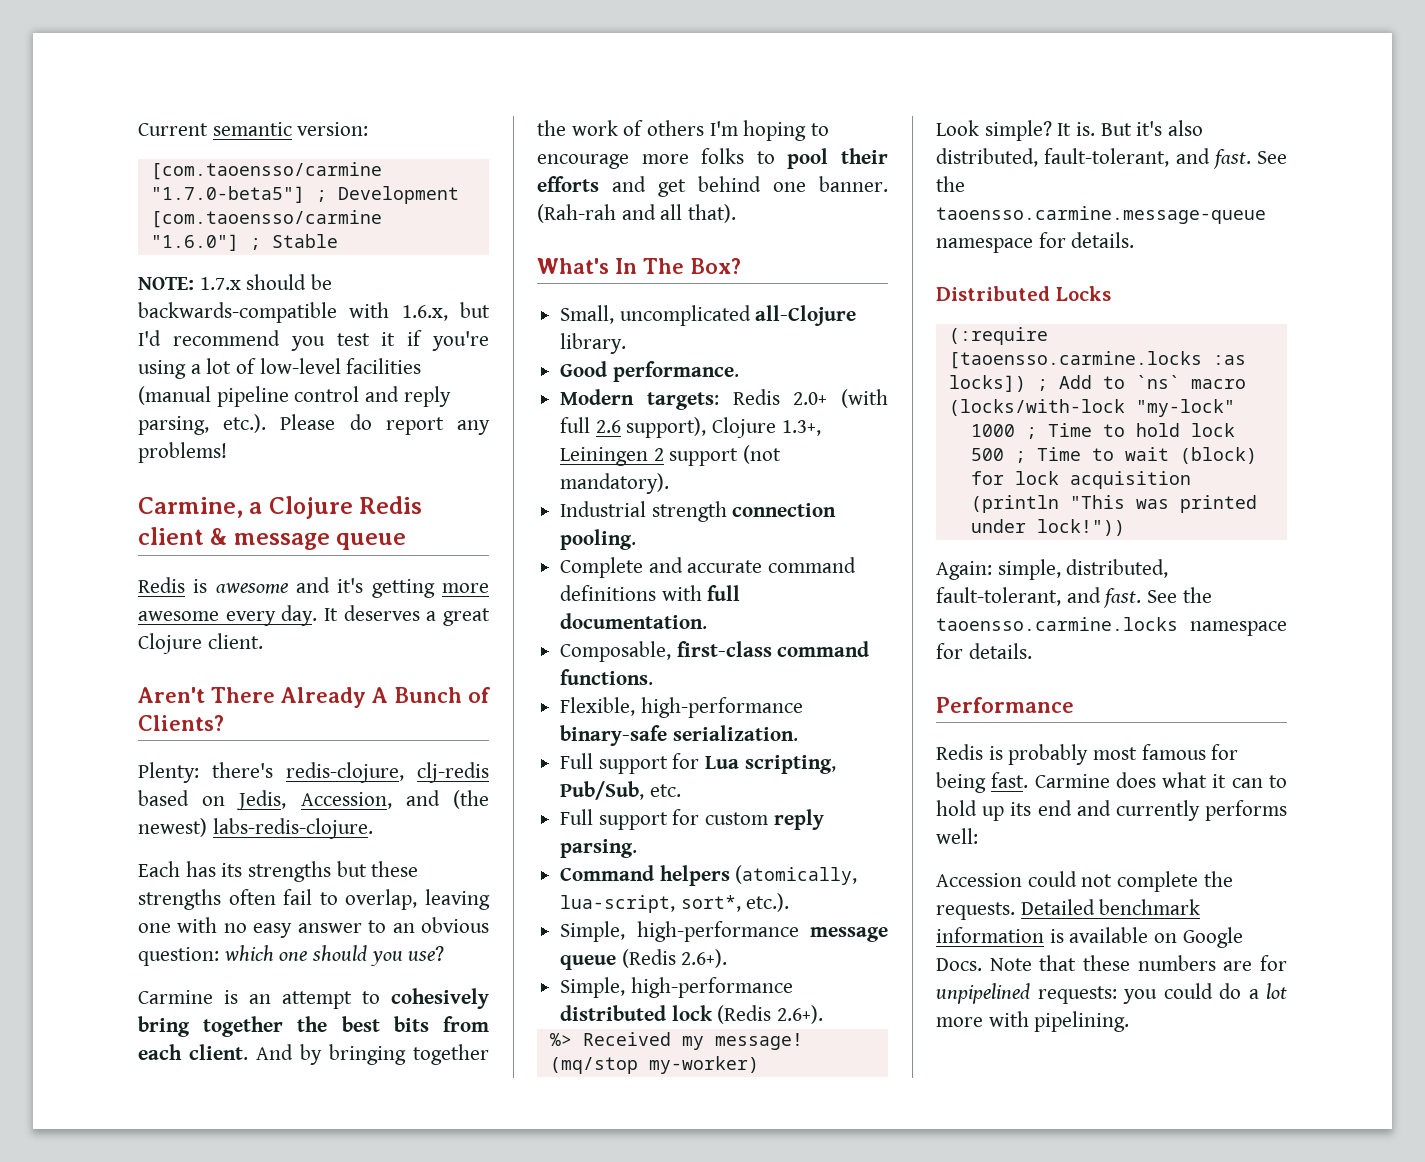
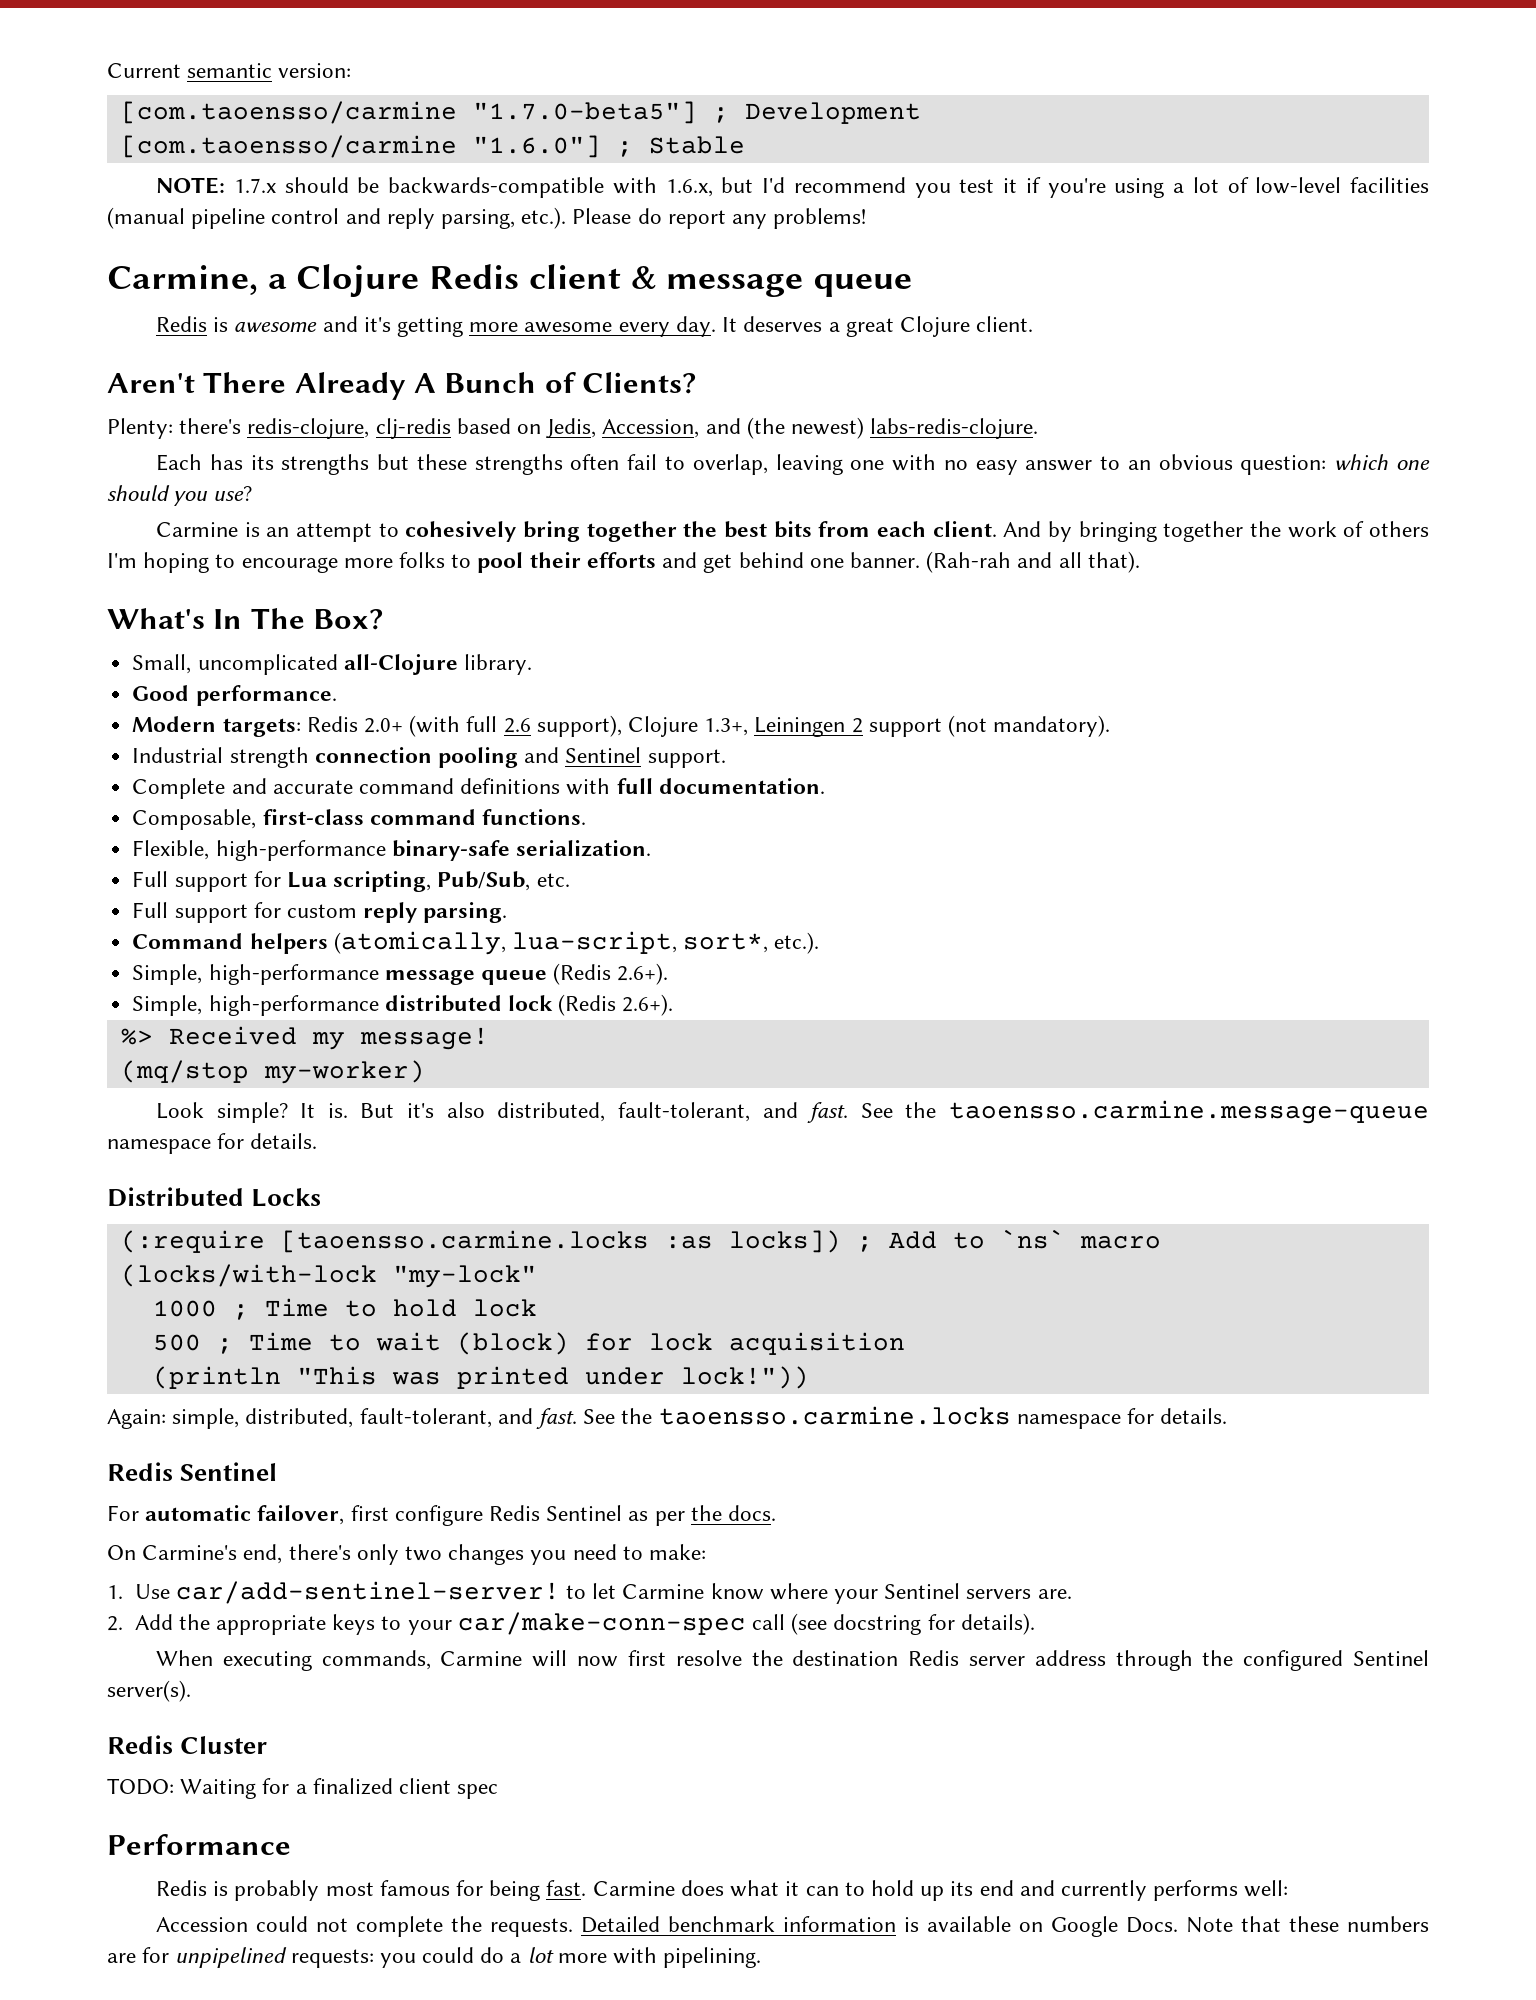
[560,529,637,550] pooling. -> [437,747,726,768] pooling and Sentinel support.
(1032, 651) none -> [107,1462,278,1481] [107,1505,777,1526] [107,1544,707,1565] [107,1581,1072,1604] [107,1612,1035,1635] [155,1650,1430,1671] [107,1680,191,1702] [107,1735,268,1754] [107,1778,499,1799] // Redis Sentinel // For automatic failover, first configure Redis Sentinel as per the docs. // On Carmine's end, there's only two changes you need to make: // 1. Use car/add-sentinel-server! to let Carmine know where your Sentinel servers are. // 2. Add the appropriate keys to your car/make-conn-spec call (see docstring for details). // When executing commands, Carmine will now first resolve the destination Redis server address through the configured Sentinel server(s). // Redis Cluster // TODO: Waiting for a finalized client spec

